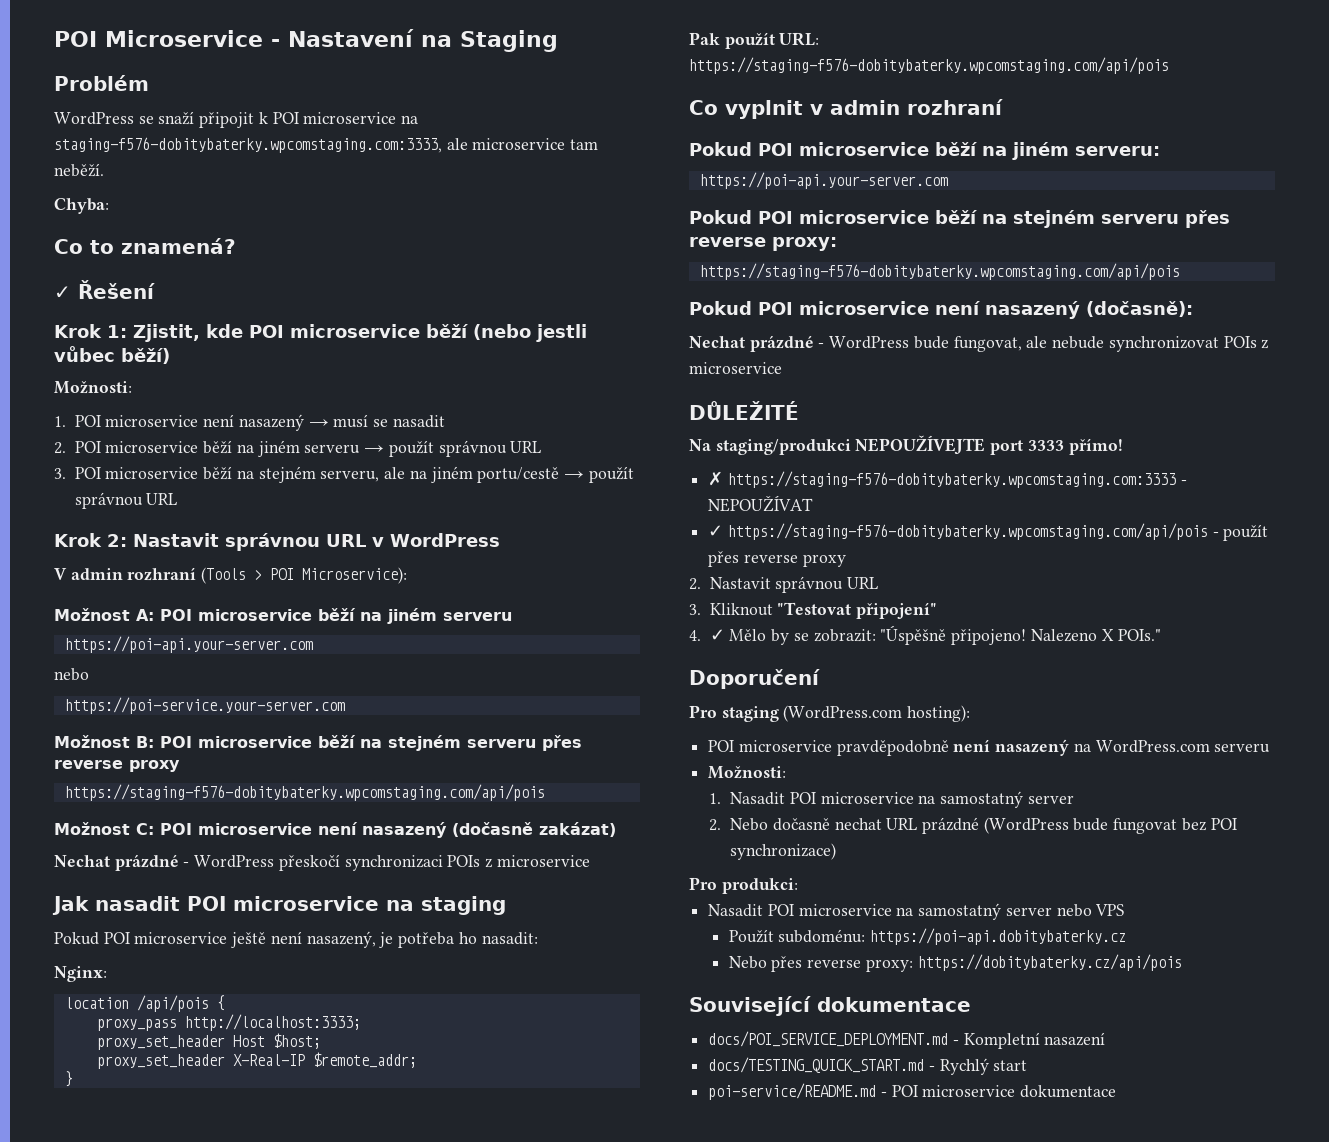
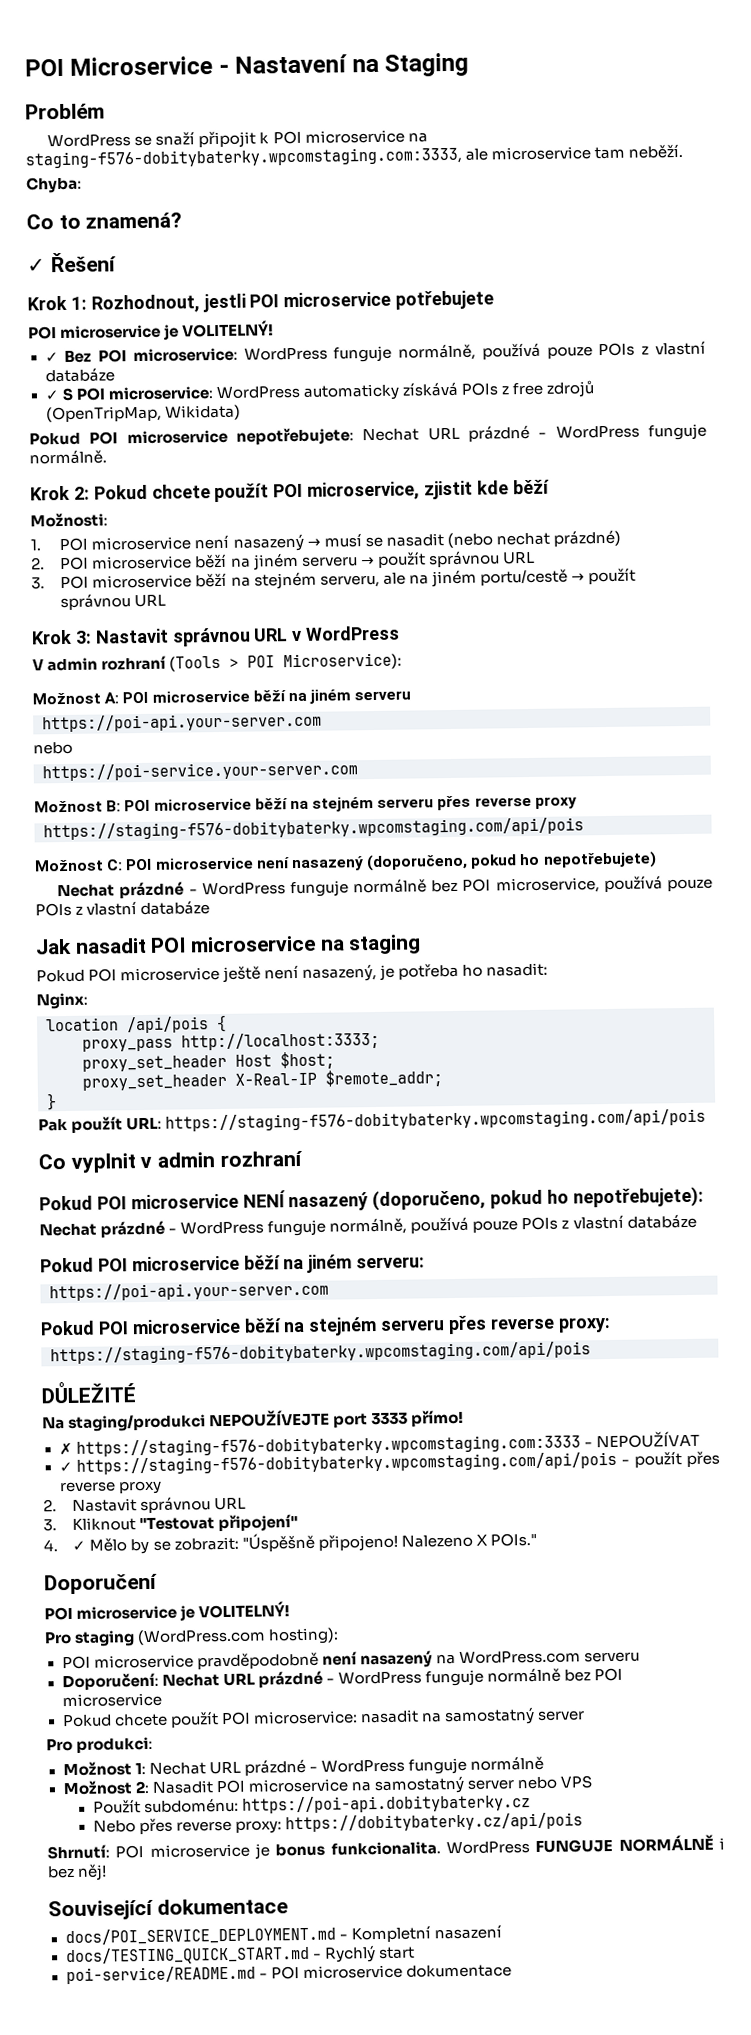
[133,324,587,342] [54,346,170,364] Zjistit, kde POI microservice běží (nebo jestli vůbec běží) -> [90,290,495,314] [28,320,275,341] [44,340,706,363] [44,367,115,383] [44,380,595,401] [45,404,241,423] [29,423,708,446] [29,449,107,465] [30,479,550,503] Rozhodnout, jestli POI microservice potřebujete // POI microservice je VOLITELNÝ! // ✓ Bez POI microservice: WordPress funguje normálně, používá pouze POIs z vlastní databáze // ✓ S POI microservice: WordPress automaticky získává POIs z free zdrojů (OpenTripMap, Wikidata) // Pokud POI microservice nepotřebujete: Nechat URL prázdné - WordPress funguje normálně. // Krok 2: Pokud chcete použít POI microservice, zjistit kde běží
(445, 421) none -> [446,529,621,549] (nebo nechat prázdné)
[107,534,127,547] 2: -> [74,630,92,644] 3:
[452,822,616,837] [54,854,590,871] (dočasně zakázat) // Nechat prázdné - WordPress přeskočí synchronizaci POIs z microservice -> [366,851,657,872] [57,875,713,899] [35,900,211,917] (doporučeno, pokud ho nepotřebujete) // Nechat prázdné - WordPress funguje normálně bez POI microservice, používá pouze POIs z vlastní databáze
(1003, 107) none -> [39,1186,704,1212] [39,1213,697,1238] // Pokud POI microservice NENÍ nasazený (doporučeno, pokud ho nepotřebujete): // Nechat prázdné - WordPress funguje normálně, používá pouze POIs z vlastní databáze
[689,301,1193,319] [689,335,1270,352] [689,362,782,374] // Pokud POI microservice není nasazený (dočasně): // Nechat prázdné - WordPress bude fungovat, ale nebude synchronizovat POIs z microservice -> (591, 1353) none
(820, 679) none -> [44,1601,291,1622] // POI microservice je VOLITELNÝ!
[708,766,787,779] [709,791,1074,808] [709,817,1237,834] [730,843,837,860] [689,877,798,894] Možnosti: // 1. Nasadit POI microservice na samostatný server // 2. Nebo dočasně nechat URL prázdné (WordPress bude fungovat bez POI synchronizace) // Pro produkci: // -> [61,1667,623,1691] [61,1692,162,1708] [61,1707,585,1728] [46,1736,154,1753] [62,1755,544,1777] [62,1780,149,1796] Doporučení: Nechat URL prázdné - WordPress funguje normálně bez POI microservice // Pokud chcete použít POI microservice: nasadit na samostatný server // Pro produkci: // Možnost 1: Nechat URL prázdné - WordPress funguje normálně // Možnost 2:
(1182, 962) none -> [47,1834,725,1860] [47,1863,108,1881] // Shrnutí: POI microservice je bonus funkcionalita. WordPress FUNGUJE NORMÁLNĚ i bez něj!

